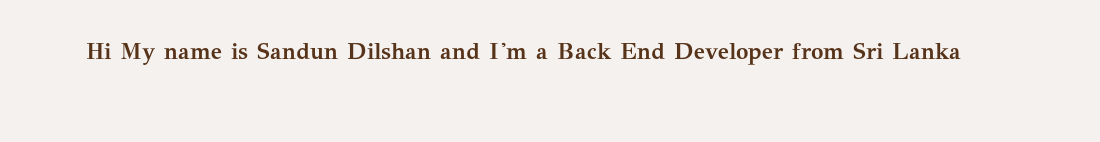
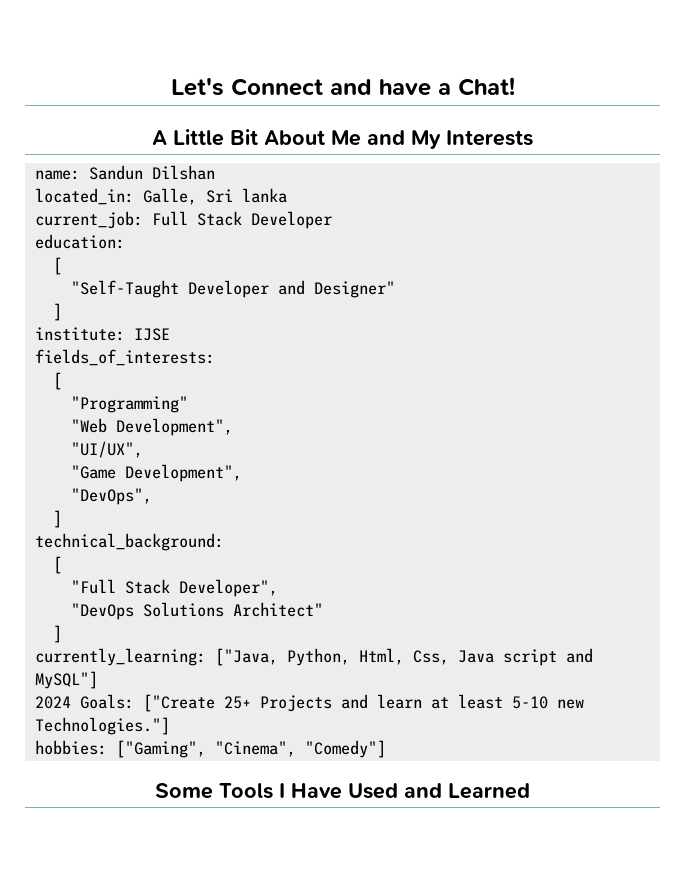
[86,42,961,65] Hi My name is Sandun Dilshan and I'm a Back End Developer from Sri Lanka -> [170,77,515,96] [152,129,533,149] [35,165,216,180] [35,188,288,205] [35,211,333,229] [35,234,126,249] [53,257,63,275] [71,280,396,298] [53,303,63,321] [35,327,171,341] [35,349,216,366] [53,372,63,390] [71,396,189,413] [71,418,234,436] [71,441,144,458] [71,464,243,482] [71,488,153,505] [53,510,63,528] [35,533,225,551] [53,556,63,574] [71,579,279,597] [71,602,324,620] [53,625,63,643] [35,648,594,666] [35,671,99,689] [35,694,585,712] [35,717,171,735] [35,740,387,758] [155,783,530,799] Let's Connect and have a Chat! // A Little Bit About Me and My Interests // name: Sandun Dilshan // located_in: Galle, Sri lanka // current_job: Full Stack Developer // education: // [ // "Self-Taught Developer and Designer" // ] // institute: IJSE // fields_of_interests: // [ // "Programming" // "Web Development", // "UI/UX", // "Game Development", // "DevOps", // ] // technical_background: // [ // "Full Stack Developer", // "DevOps Solutions Architect" // ] // currently_learning: ["Java, Python, Html, Css, Java script and MySQL"] // 2024 Goals: ["Create 25+ Projects and learn at least 5-10 new Technologies."] // hobbies: ["Gaming", "Cinema", "Comedy"] // Some Tools I Have Used and Learned

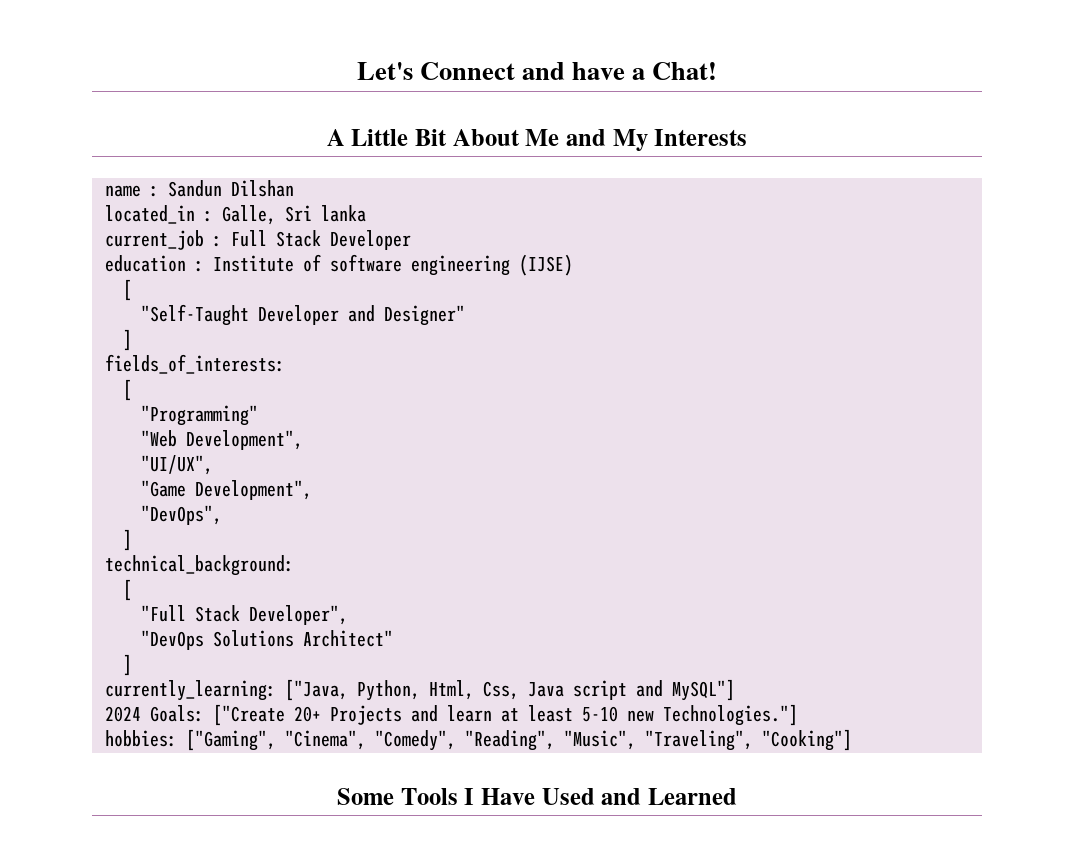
[35,170,81,180] name: -> [104,185,159,197] name :
[35,188,135,205] located_in: -> [104,205,213,224] located_in :
[35,211,144,229] current_job: -> [104,230,222,250] current_job :
[35,234,126,249] education: -> [104,254,573,276] education : Institute of software engineering (IJSE)
[35,327,171,341] // institute: IJSE -> (132, 340) none
[224,696,252,709] 25+ -> [293,706,321,722] 20+
[305,740,387,758] "Comedy"] -> [374,729,852,751] "Comedy", "Reading", "Music", "Traveling", "Cooking"]

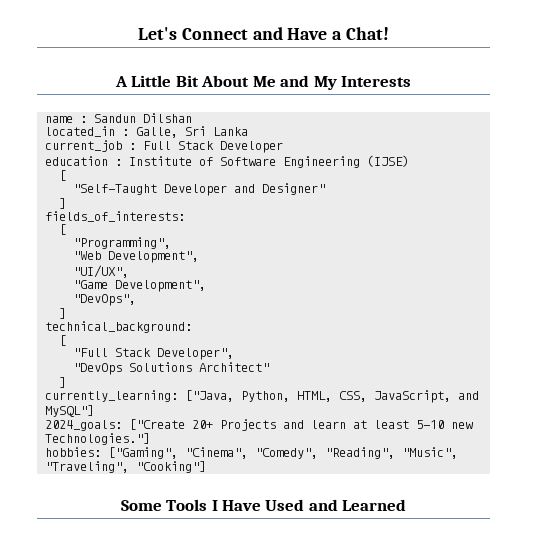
[572,62,626,80] have -> [287,28,328,40] Have
[320,205,366,222] lanka -> [213,127,249,136] Lanka
[329,254,510,276] software engineering -> [220,156,361,168] Software Engineering
[140,405,258,426] "Programming" -> [73,237,172,249] "Programming",
[428,680,627,700] Html, Css, Java script -> [297,390,452,403] HTML, CSS, JavaScript,
[104,705,204,722] 2024 Goals: -> [45,420,123,431] 2024_goals:

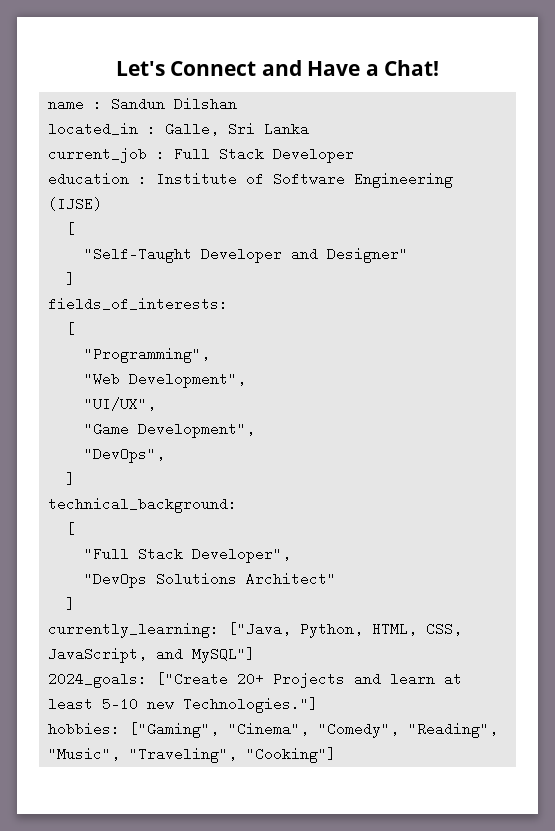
[114,75,412,90] // A Little Bit About Me and My Interests -> (440, 68) none
[120,499,407,511] // Some Tools I Have Used and Learned -> (336, 755) none

